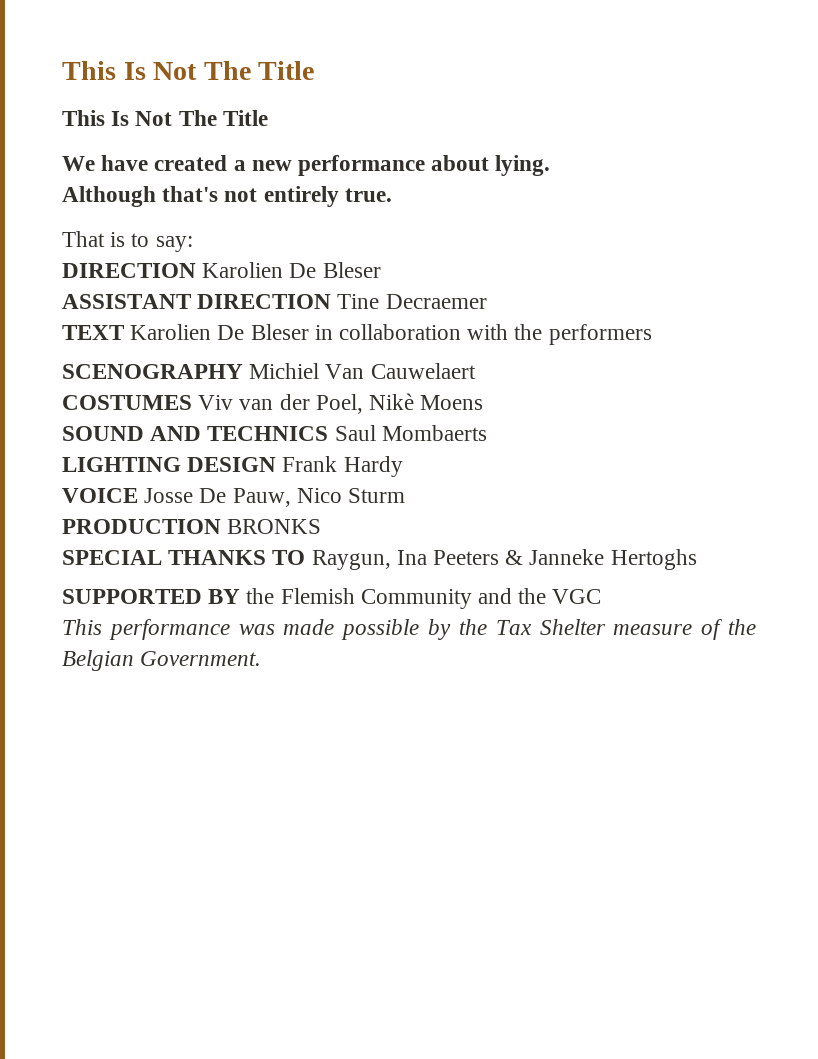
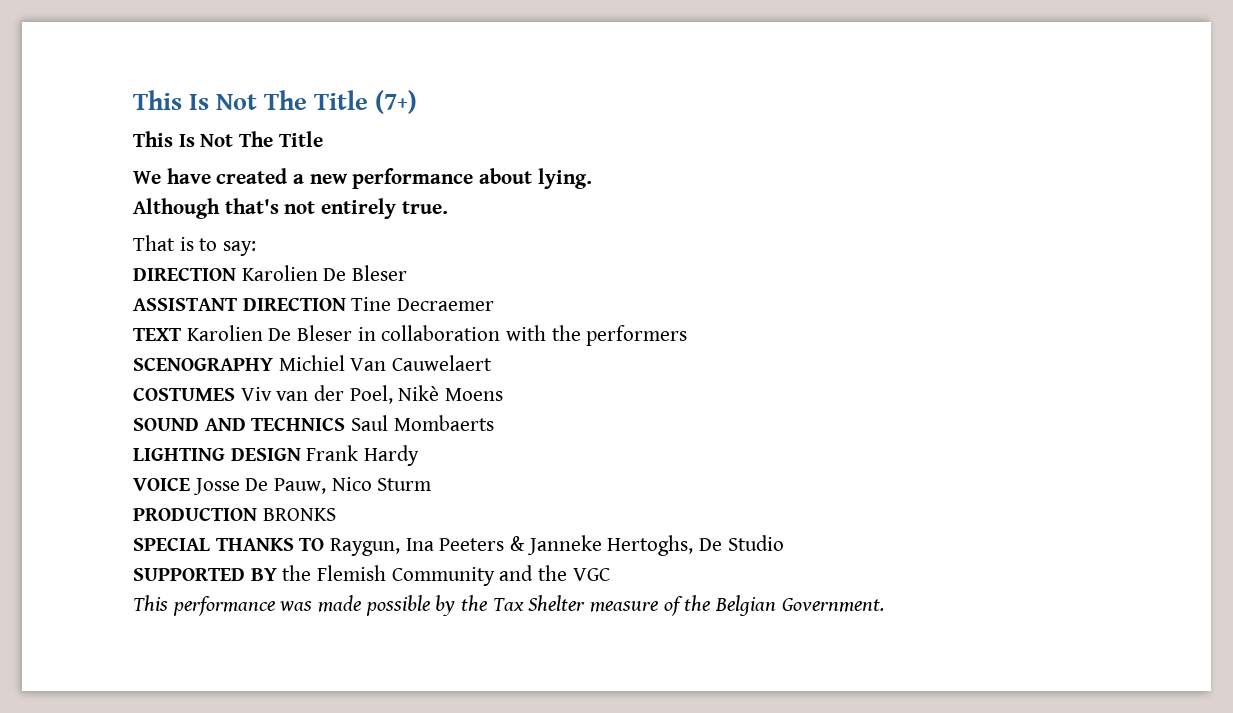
[62,61,315,80] This Is Not The Title -> [133,90,417,114] This Is Not The Title (7+)
[610,549,697,570] Hertoghs -> [607,535,784,556] Hertoghs, De Studio

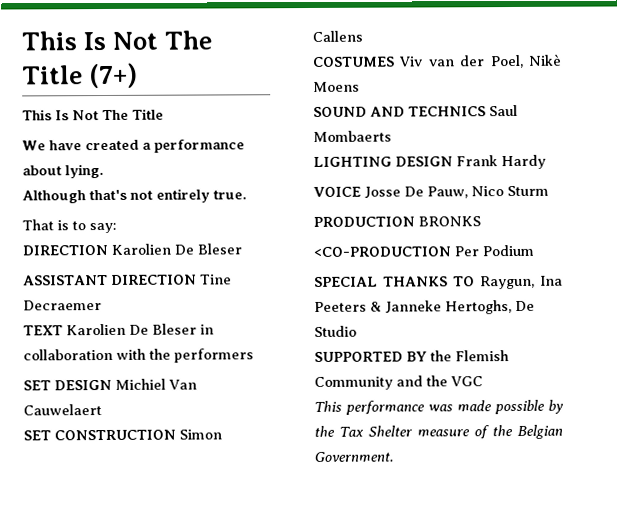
[309,174,348,184] new -> (151, 146) none
[133,358,273,371] SCENOGRAPHY -> [23,379,112,391] SET DESIGN
(493, 363) none -> [23,429,222,441] [312,30,363,42] // SET CONSTRUCTION Simon Callens
(336, 514) none -> [313,244,534,257] // <CO-PRODUCTION Per Podium

